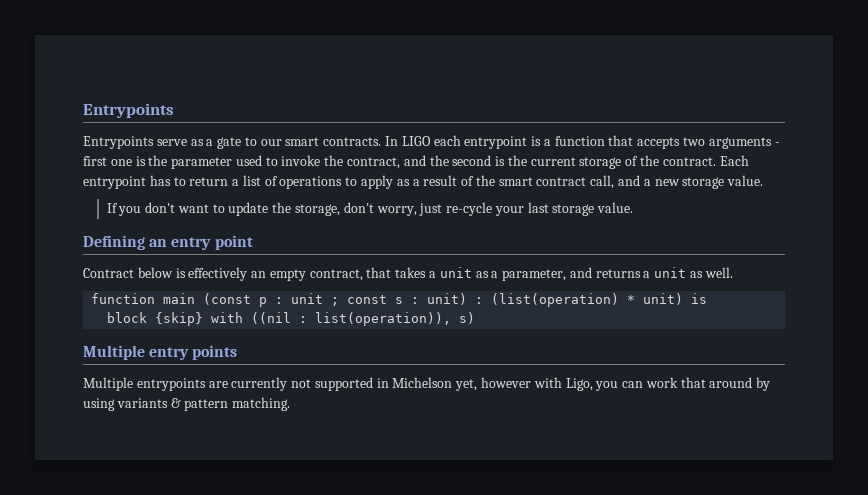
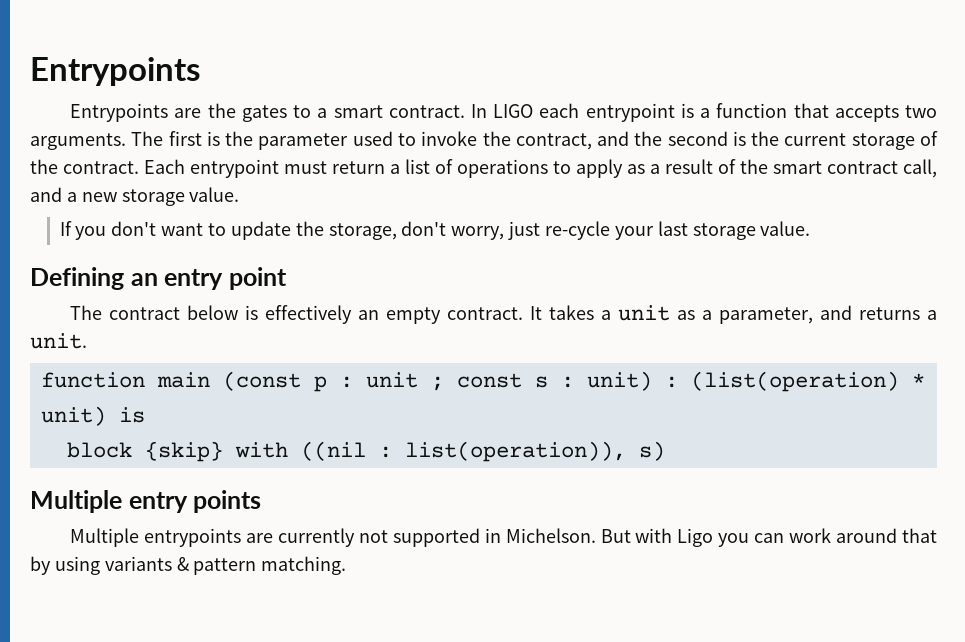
[156,137,382,149] serve as a gate to our smart contracts. -> [174,103,465,122] are the gates to a smart contract.
[708,137,780,149] [83,156,132,166] arguments - first one -> [30,131,202,150] arguments. The first
[149,175,186,186] has to -> [284,161,327,174] must
[83,268,134,278] Contract -> [70,305,181,320] The contract
[309,267,392,281] contract, that -> [447,306,543,320] contract. It
[654,267,733,278] unit as well. -> [30,333,87,349] unit.
[392,377,593,391] Michelson yet, however with Ligo, -> [505,528,714,547] Michelson. But with Ligo
[680,377,753,388] that around -> [836,528,938,543] around that

